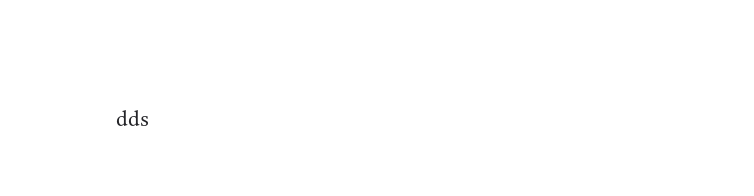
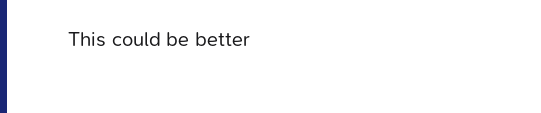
[116,110,149,127] dds -> [68,32,250,47] This could be better

